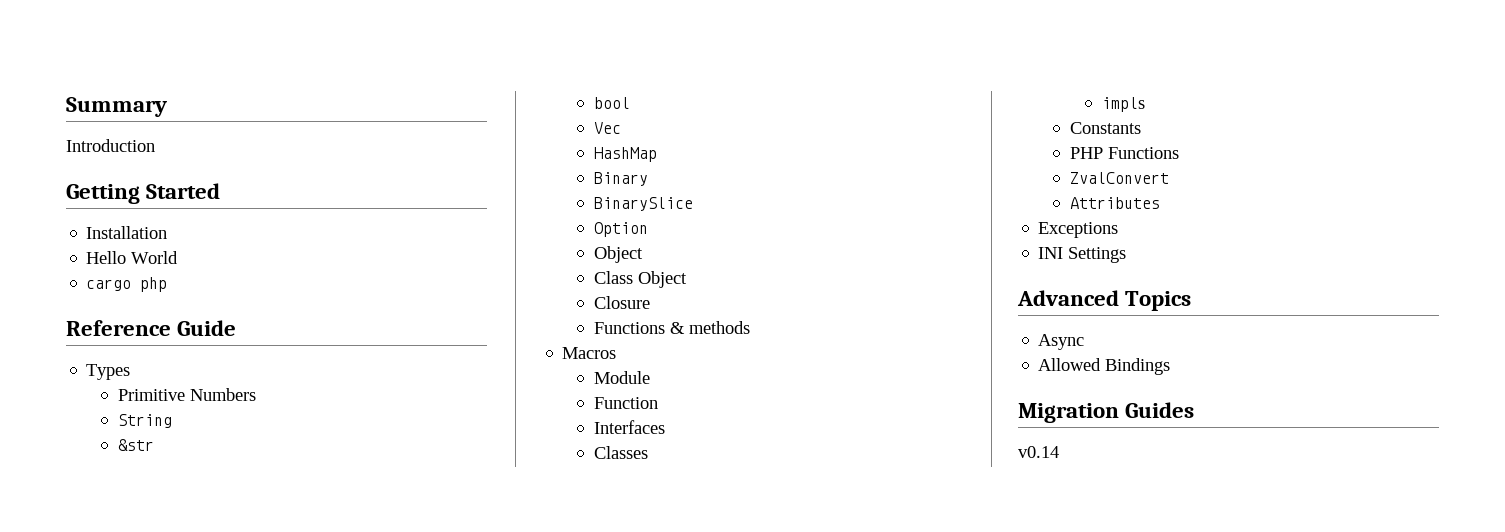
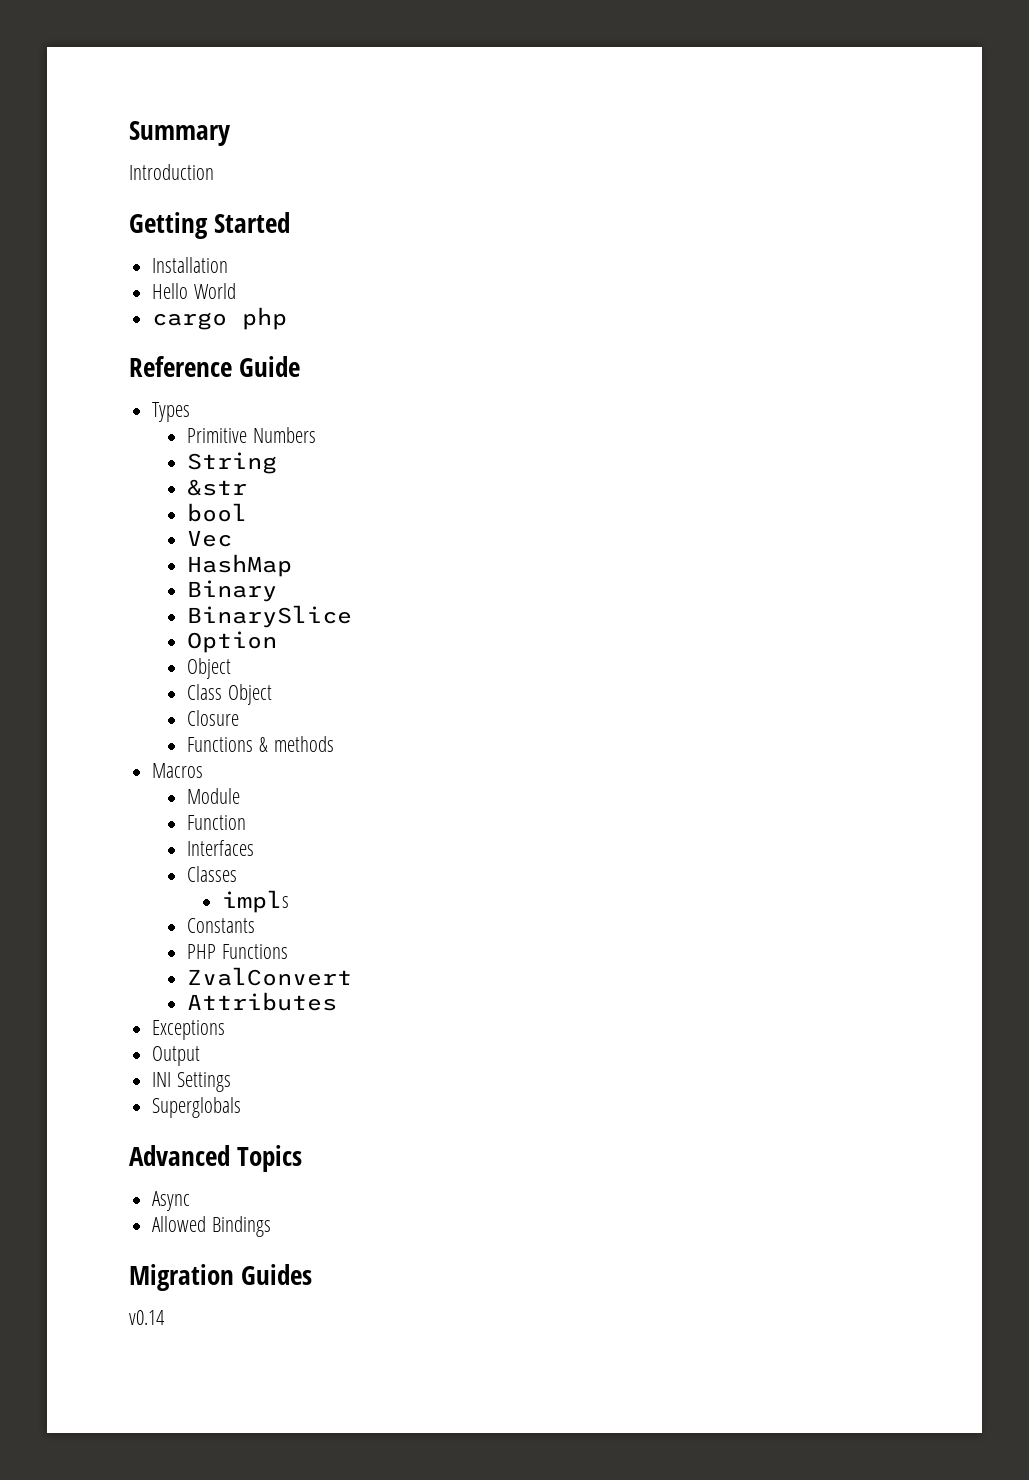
(1119, 230) none -> [152,1046,201,1066] // Output
(1127, 255) none -> [152,1097,242,1118] // Superglobals

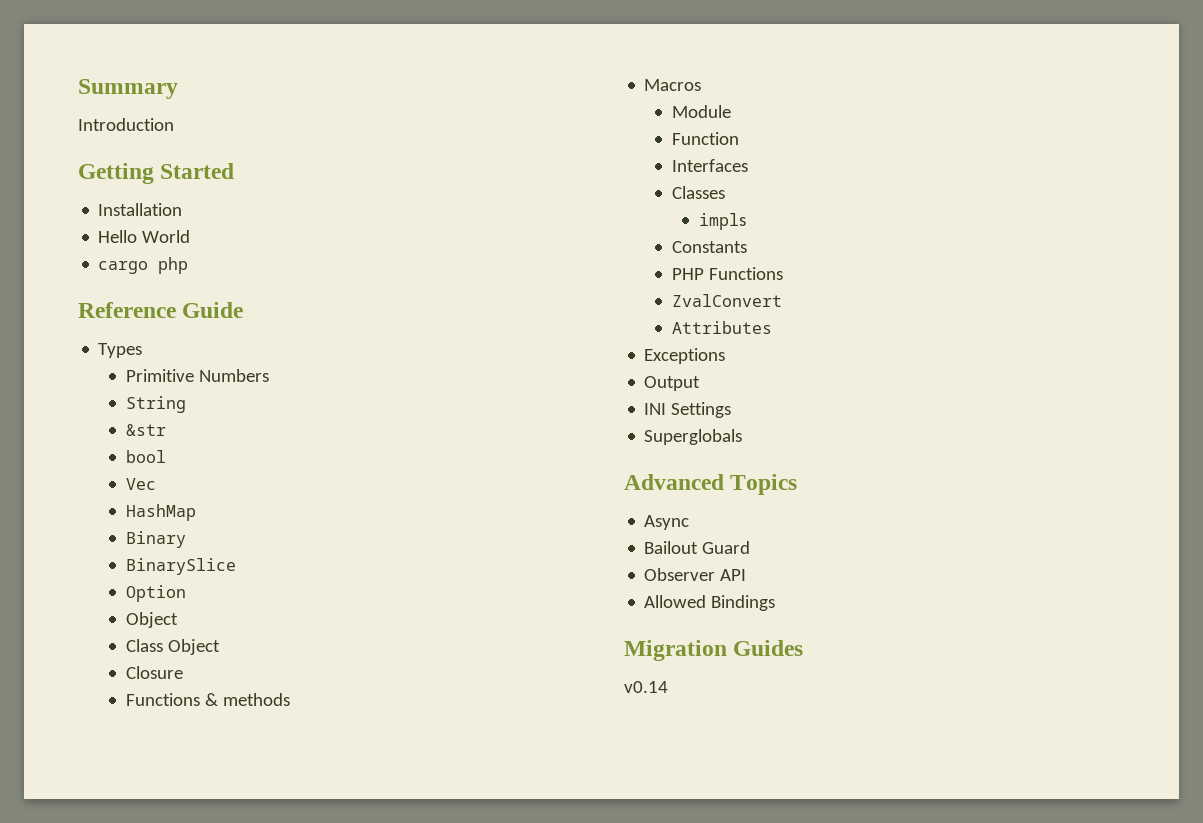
(191, 1201) none -> [644,541,751,554] [644,568,747,581] // Bailout Guard // Observer API

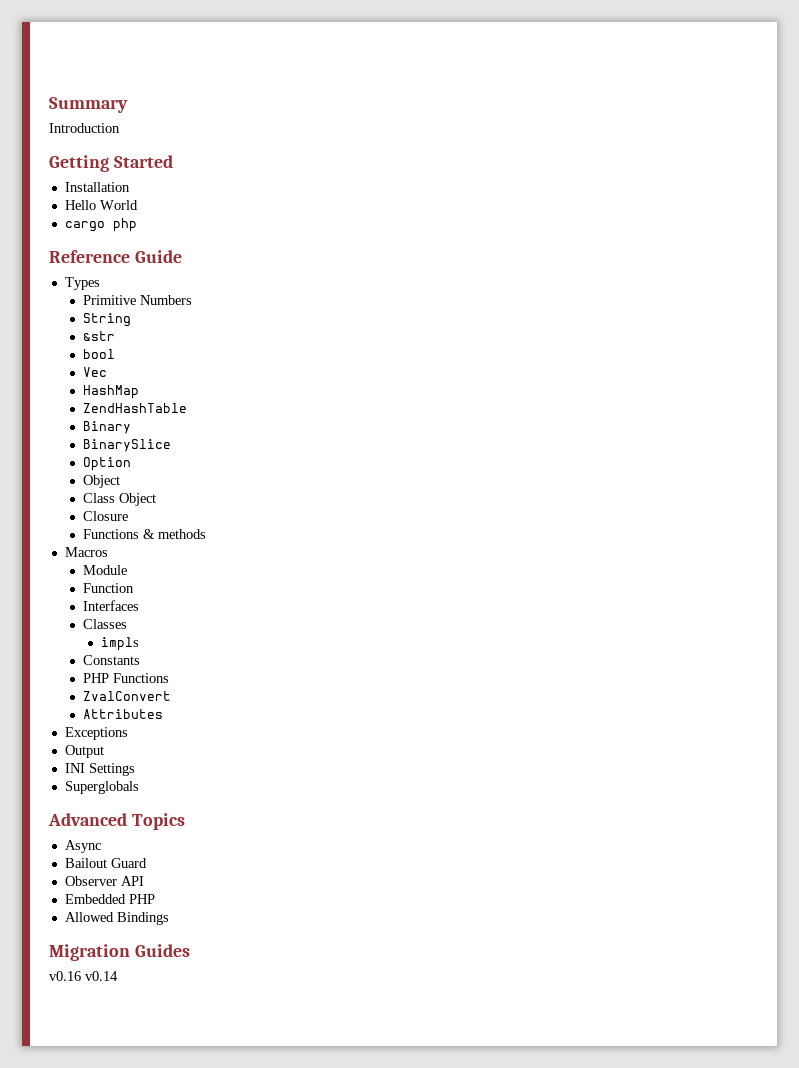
(196, 512) none -> [83,403,188,413] // ZendHashTable
(747, 575) none -> [64,894,155,904] // Embedded PHP
(804, 648) none -> [49,971,81,981] v0.16

